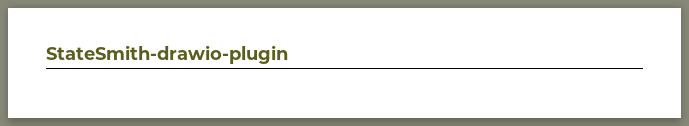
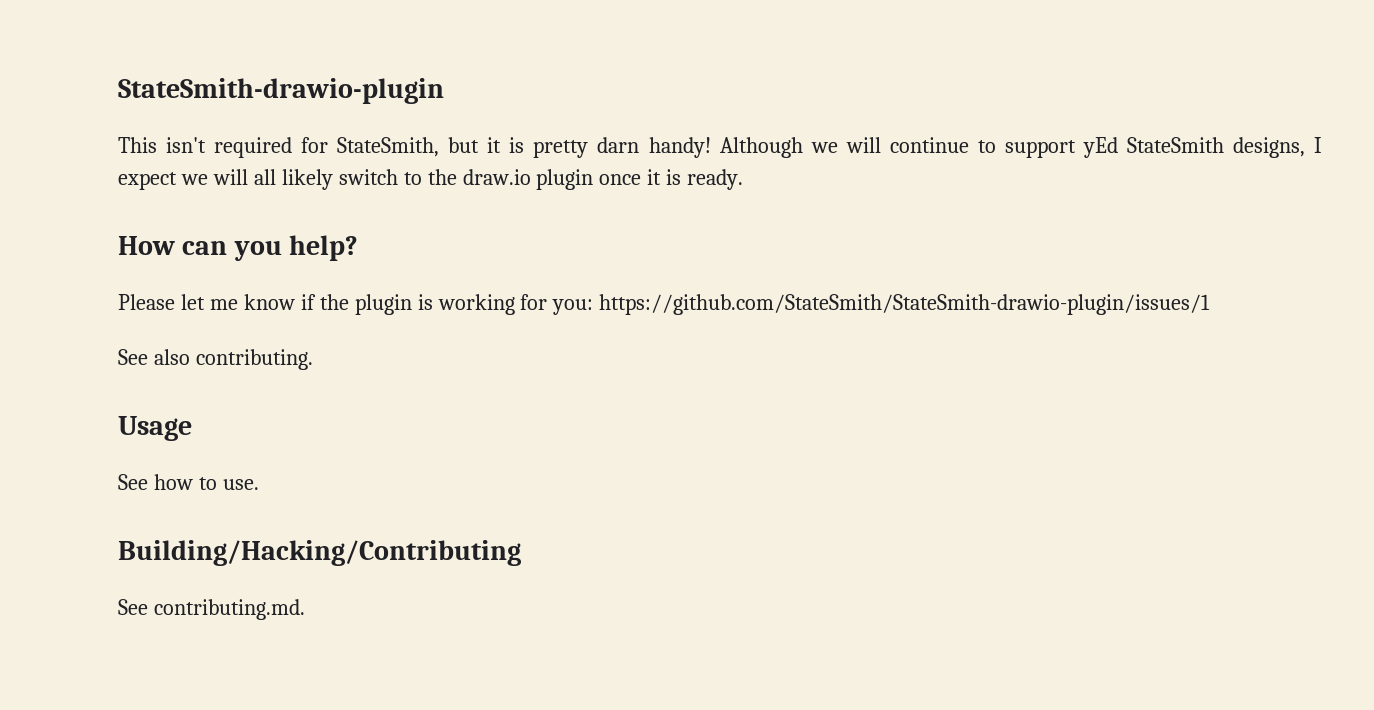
(288, 54) none -> [118,137,1322,158] [118,169,744,190] [118,235,359,261] [118,294,1211,315] [118,349,313,370] [118,416,192,441] [118,474,259,490] [118,540,521,566] [118,599,305,620] // This isn't required for StateSmith, but it is pretty darn handy! Although we will continue to support yEd StateSmith designs, I expect we will all likely switch to the draw.io plugin once it is ready. // How can you help? // Please let me know if the plugin is working for you: https://github.com/StateSmith/StateSmith-drawio-plugin/issues/1 // See also contributing. // Usage // See how to use. // Building/Hacking/Contributing // See contributing.md.

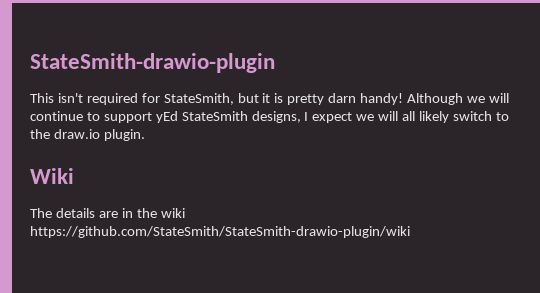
[536,169,744,190] [118,235,359,261] [118,294,1211,315] [118,349,313,370] [118,416,192,441] [118,474,259,490] [118,540,521,566] [118,599,305,620] plugin once it is ready. // How can you help? // Please let me know if the plugin is working for you: https://github.com/StateSmith/StateSmith-drawio-plugin/issues/1 // See also contributing. // Usage // See how to use. // Building/Hacking/Contributing // See contributing.md. -> [103,129,145,141] [30,168,74,184] [30,208,185,218] [30,226,410,238] plugin. // Wiki // The details are in the wiki https://github.com/StateSmith/StateSmith-drawio-plugin/wiki

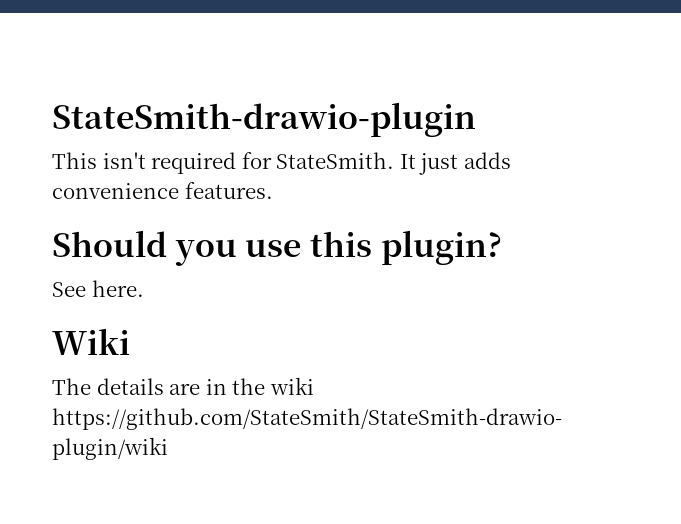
[163,93,509,105] [30,111,509,123] [30,129,145,141] StateSmith, but it is pretty darn handy! Although we will continue to support yEd StateSmith designs, I expect we will all likely switch to the draw.io plugin. -> [276,152,511,175] [52,182,273,199] [52,230,502,266] [52,280,144,297] StateSmith. It just adds convenience features. // Should you use this plugin? // See here.

